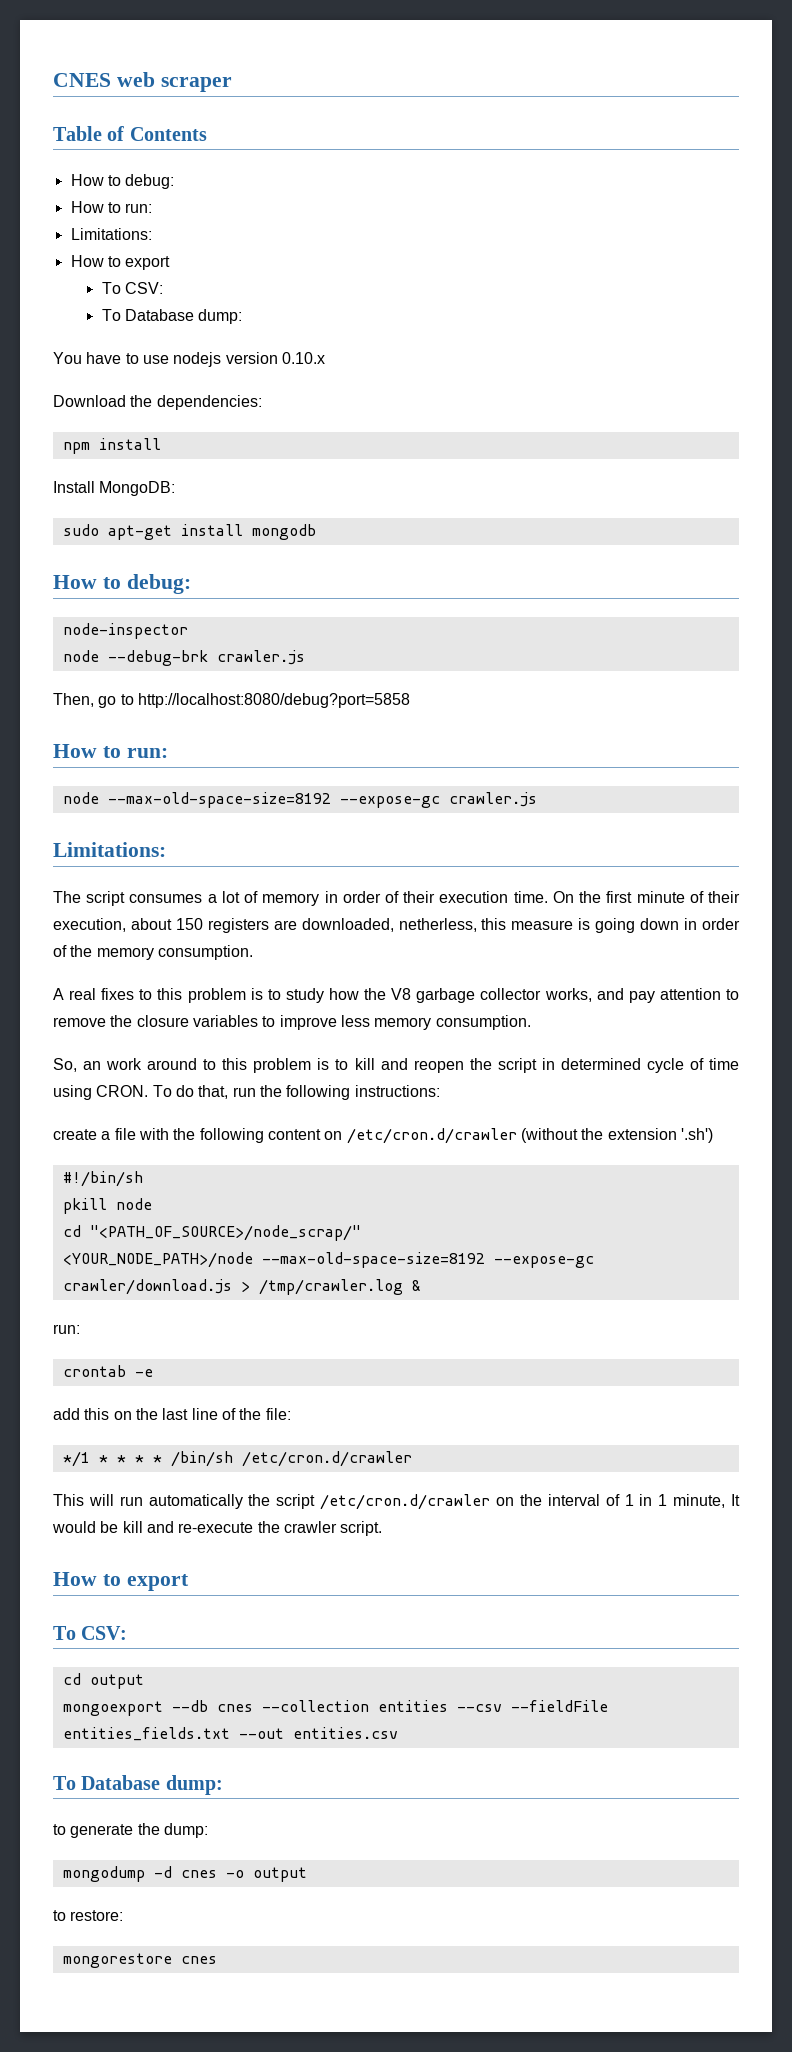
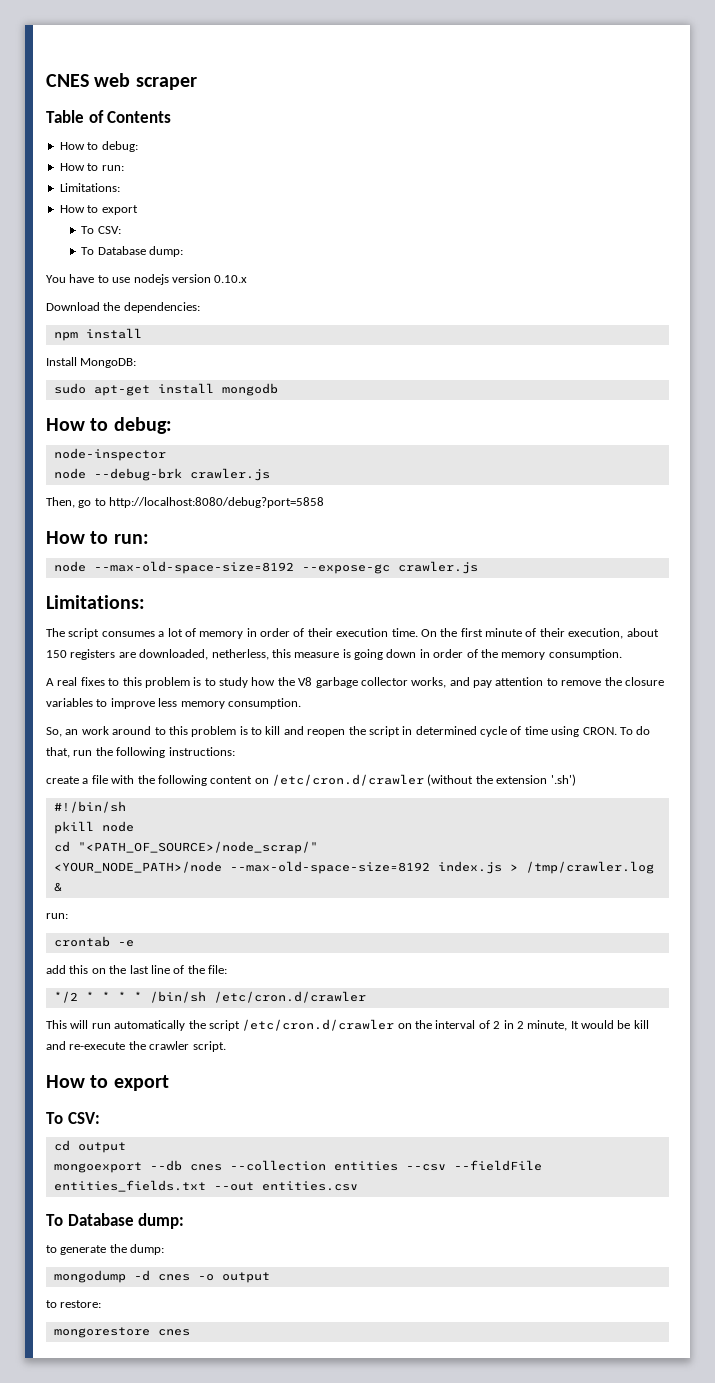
[493,1256,594,1268] [62,1279,232,1295] --expose-gc crawler/download.js -> [437,861,502,874] index.js
[62,1451,90,1467] */1 -> [53,991,78,1003] */2
[624,1494,668,1506] 1 in 1 -> [493,1020,524,1029] 2 in 2

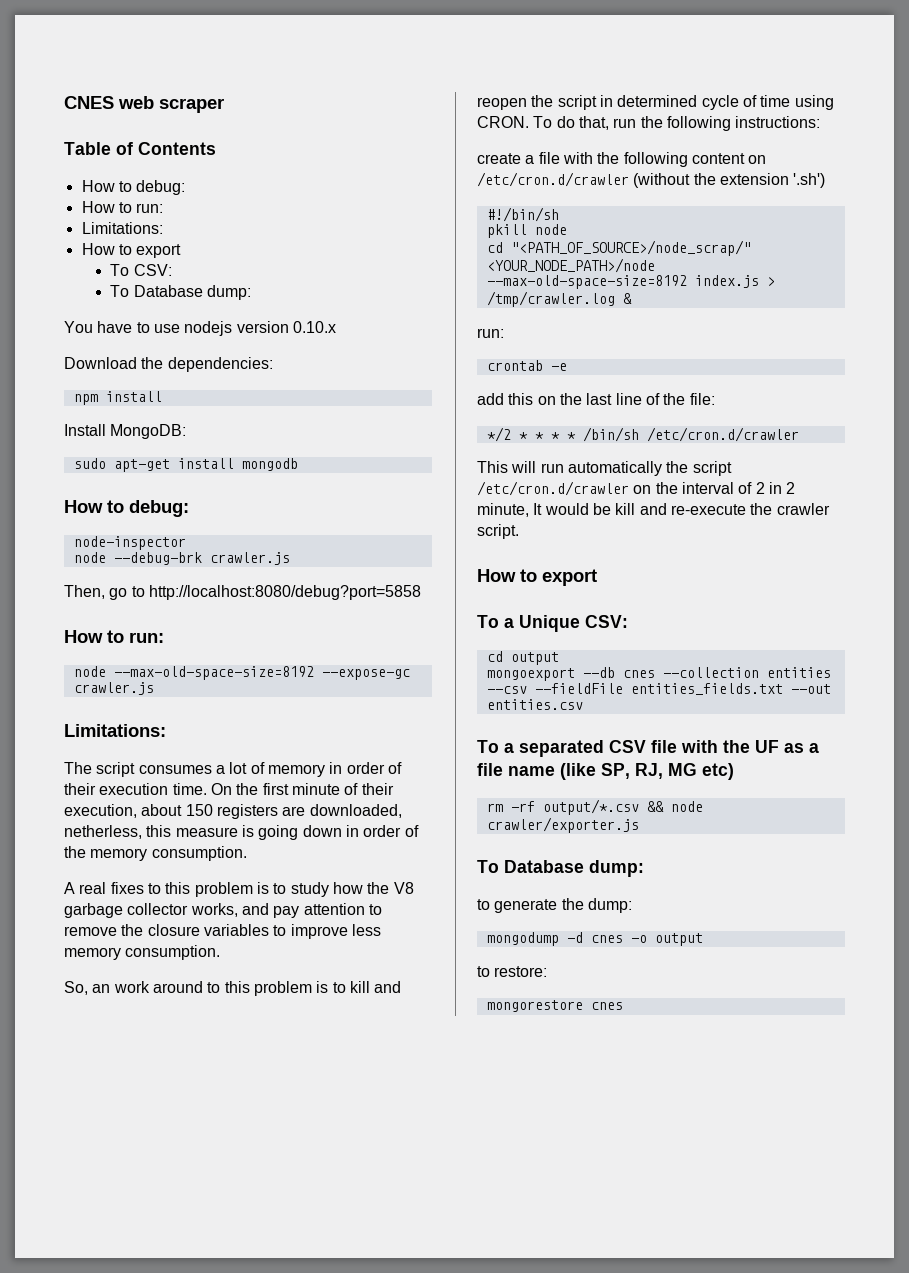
(63, 1118) none -> [504,615,580,632] a Unique
(358, 1186) none -> [477,740,819,757] [477,763,734,780] [486,799,703,815] [486,817,639,833] // To a separated CSV file with the UF as a file name (like SP, RJ, MG etc) // rm -rf output/*.csv && node crawler/exporter.js

